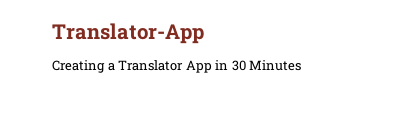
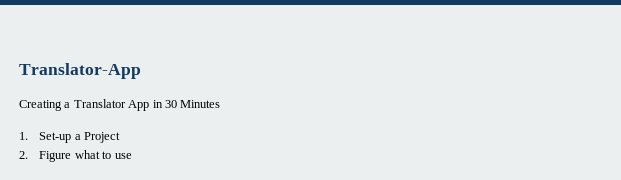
(302, 65) none -> [19,132,121,143] [19,150,132,162] // 1. Set-up a Project // 2. Figure what to use

